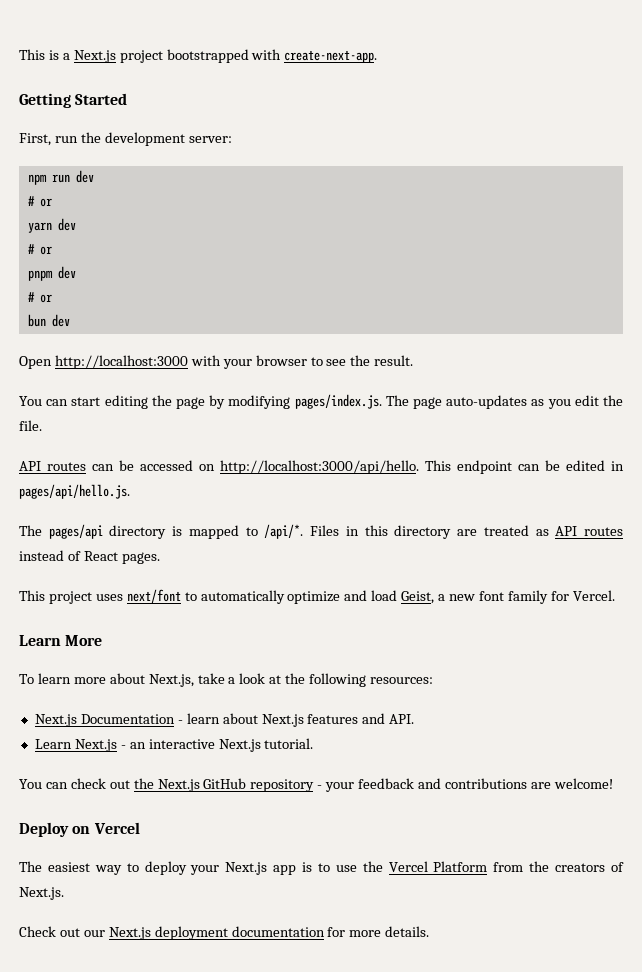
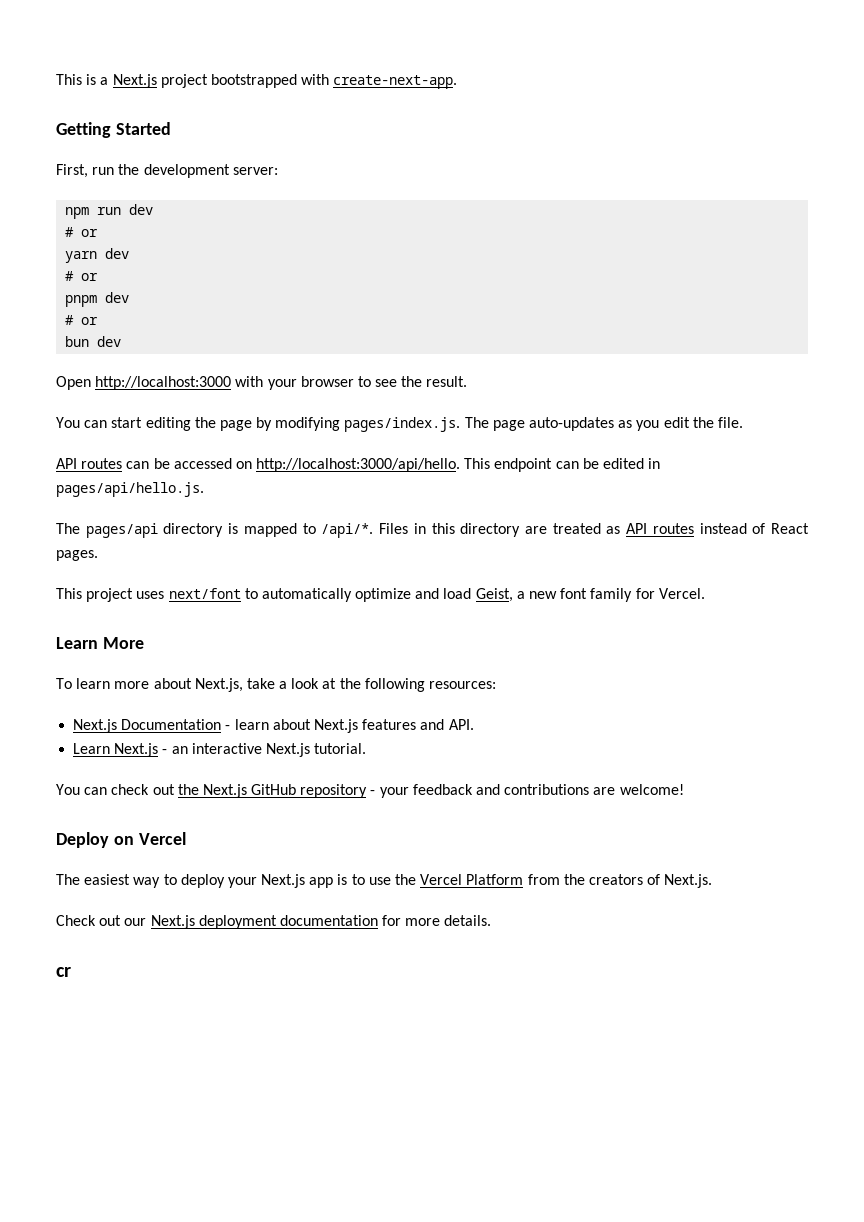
(430, 931) none -> [56,967,71,977] // cr

